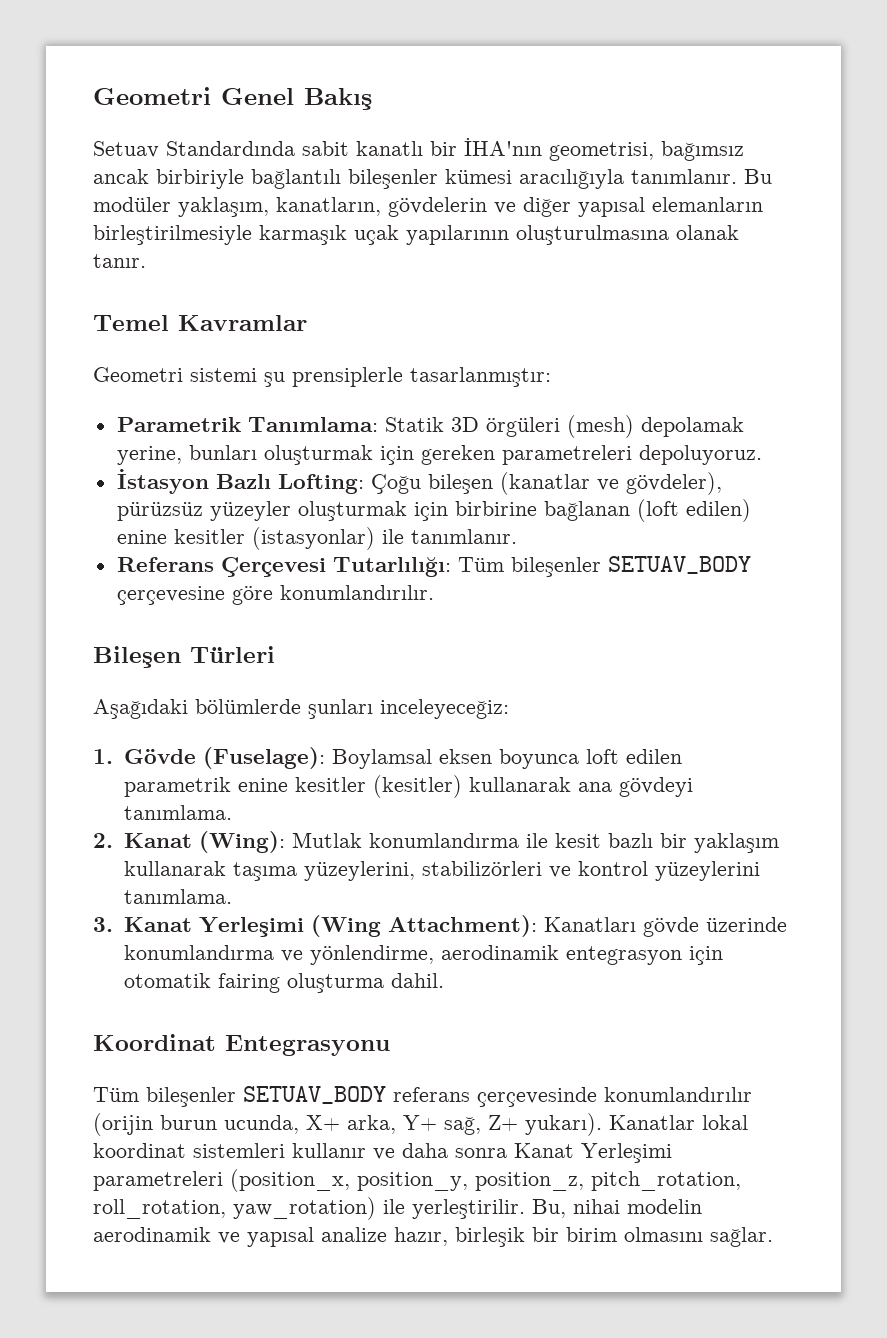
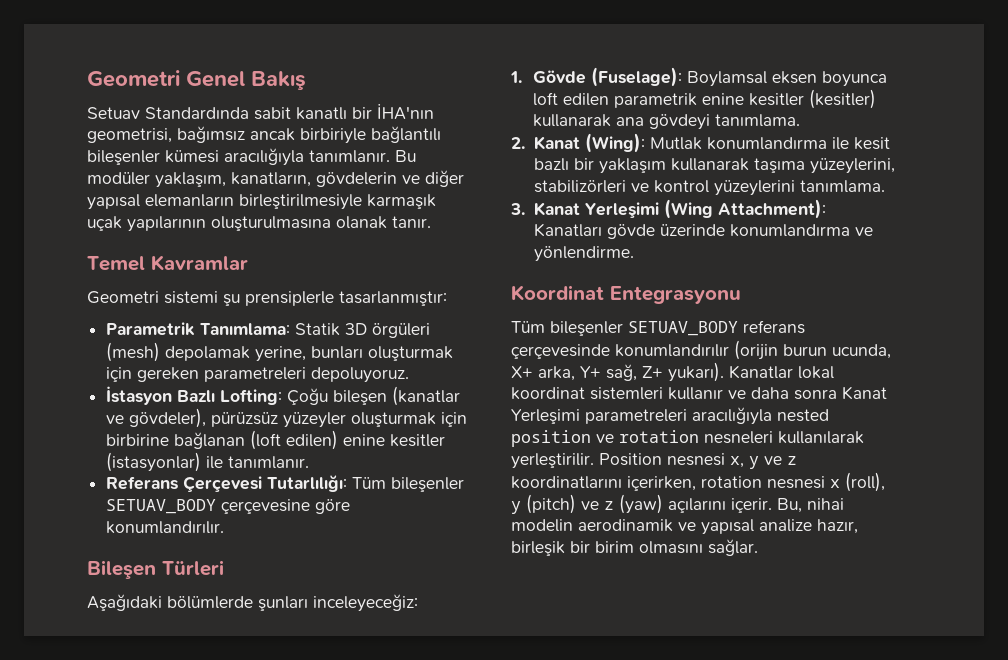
[310,945,724,965] [124,973,445,993] yönlendirme, aerodinamik entegrasyon için otomatik fairing oluşturma dahil. -> [533,246,634,262] yönlendirme.
[230,1169,741,1192] [93,1197,525,1220] (position_x, position_y, position_z, pitch_rotation, roll_rotation, yaw_rotation) ile yerleştirilir. -> [692,407,829,425] [511,430,864,447] [511,453,797,469] [511,472,885,492] [511,494,772,514] aracılığıyla nested position ve rotation nesneleri kullanılarak yerleştirilir. Position nesnesi x, y ve z koordinatlarını içerirken, rotation nesnesi x (roll), y (pitch) ve z (yaw) açılarını içerir.

